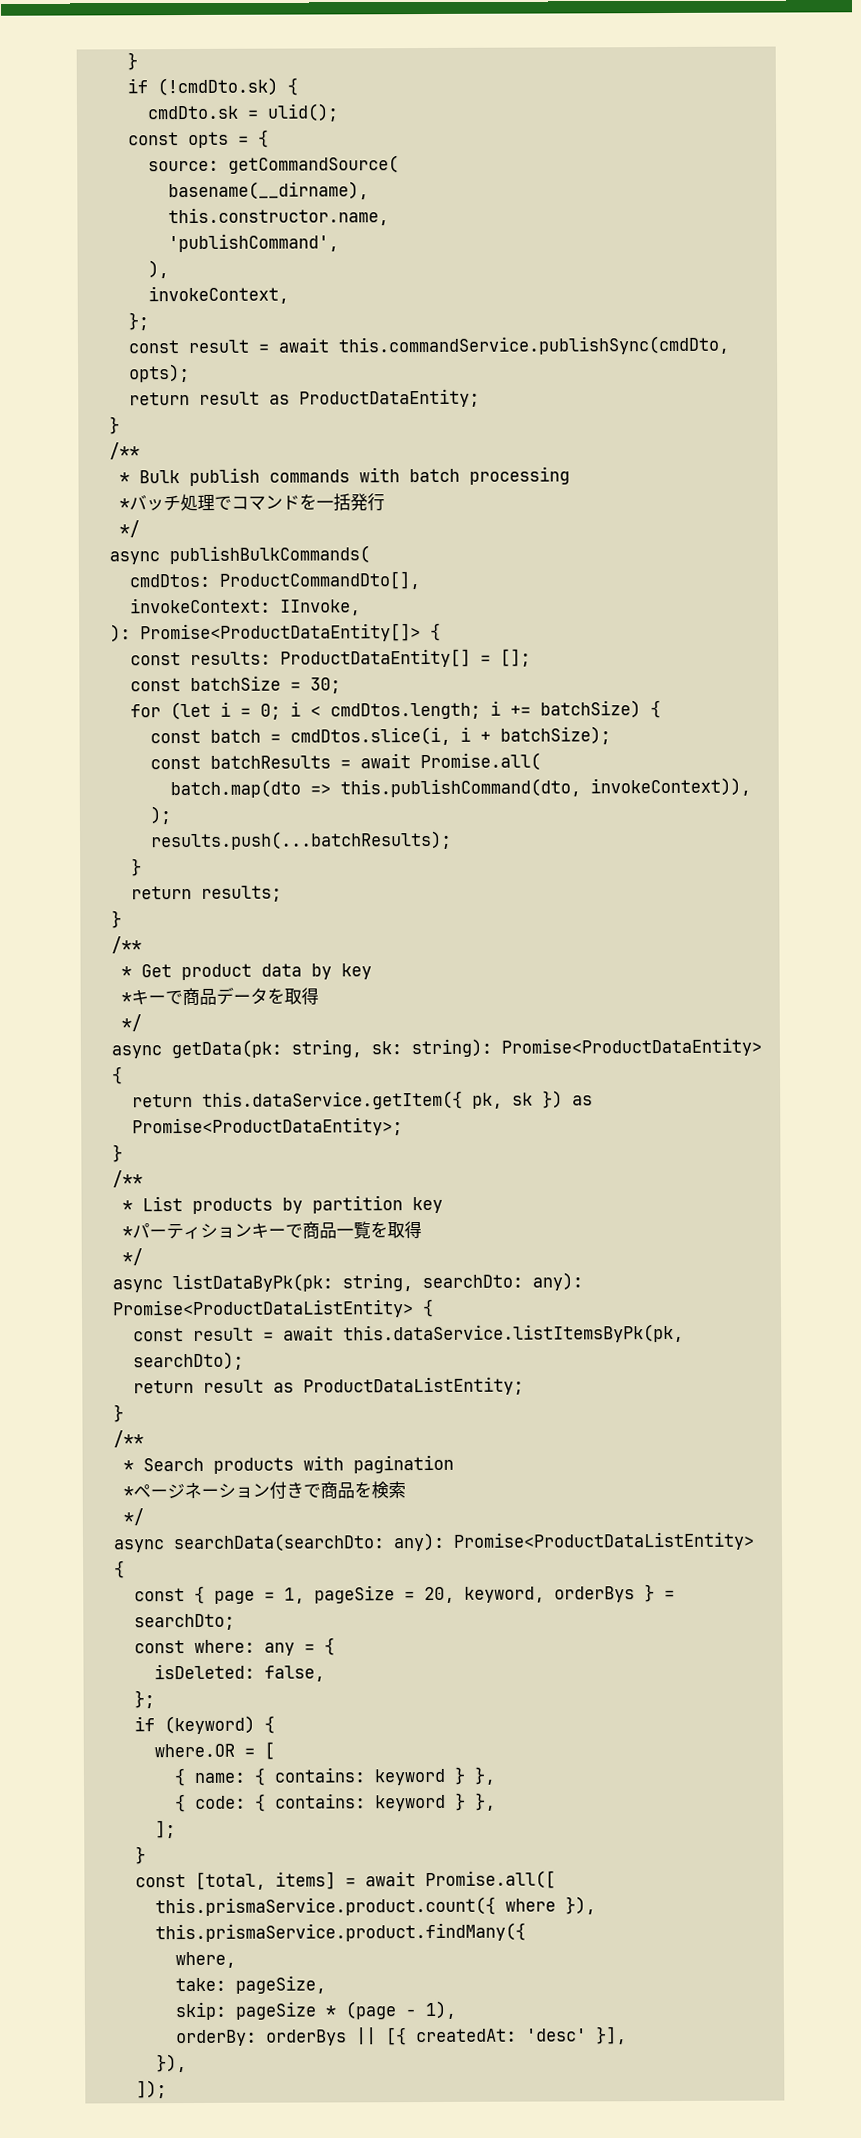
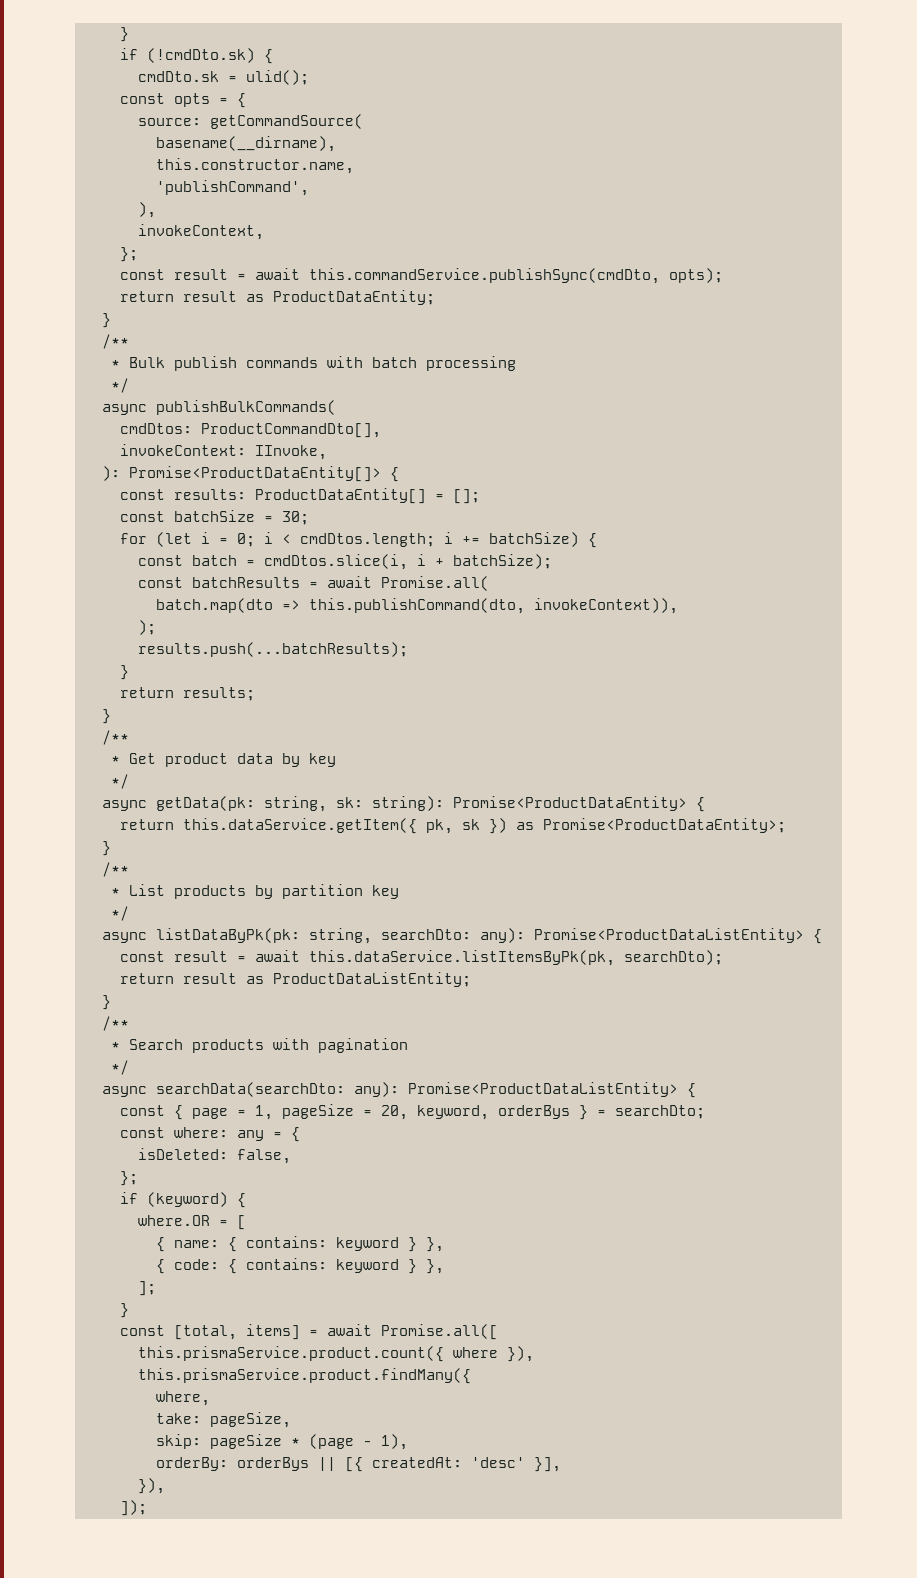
[118,493,385,512] // *バッチ処理でコマンドを一括発行 -> (517, 363) none
[120,986,319,1006] // *キーで商品データを取得 -> (337, 760) none
[121,1221,422,1240] // *パーティションキーで商品一覧を取得 -> (400, 892) none
[122,1481,406,1500] // *ページネーション付きで商品を検索 -> (409, 1045) none

